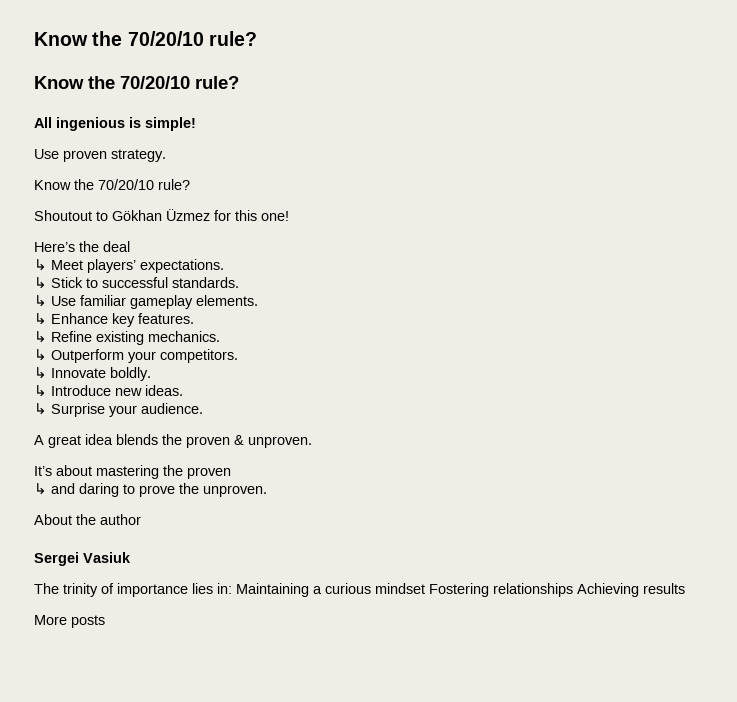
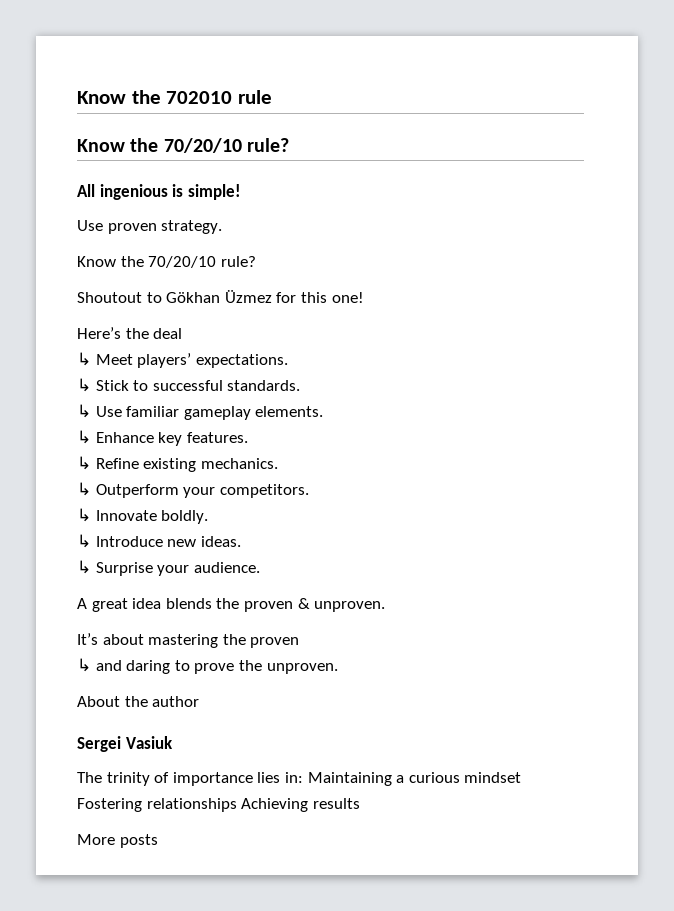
[34,31,257,46] Know the 70/20/10 rule? -> [77,90,272,104] Know the 702010 rule

